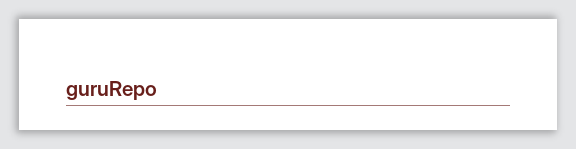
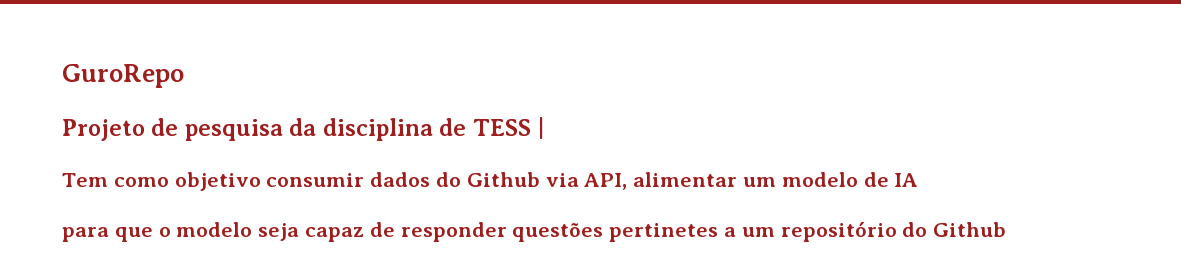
[66,81,157,100] guruRepo -> [62,64,184,88] [62,117,546,141] [62,172,919,191] [62,221,1007,242] GuroRepo // Projeto de pesquisa da disciplina de TESS | // Tem como objetivo consumir dados do Github via API, alimentar um modelo de IA // para que o modelo seja capaz de responder questões pertinetes a um repositório do Github

